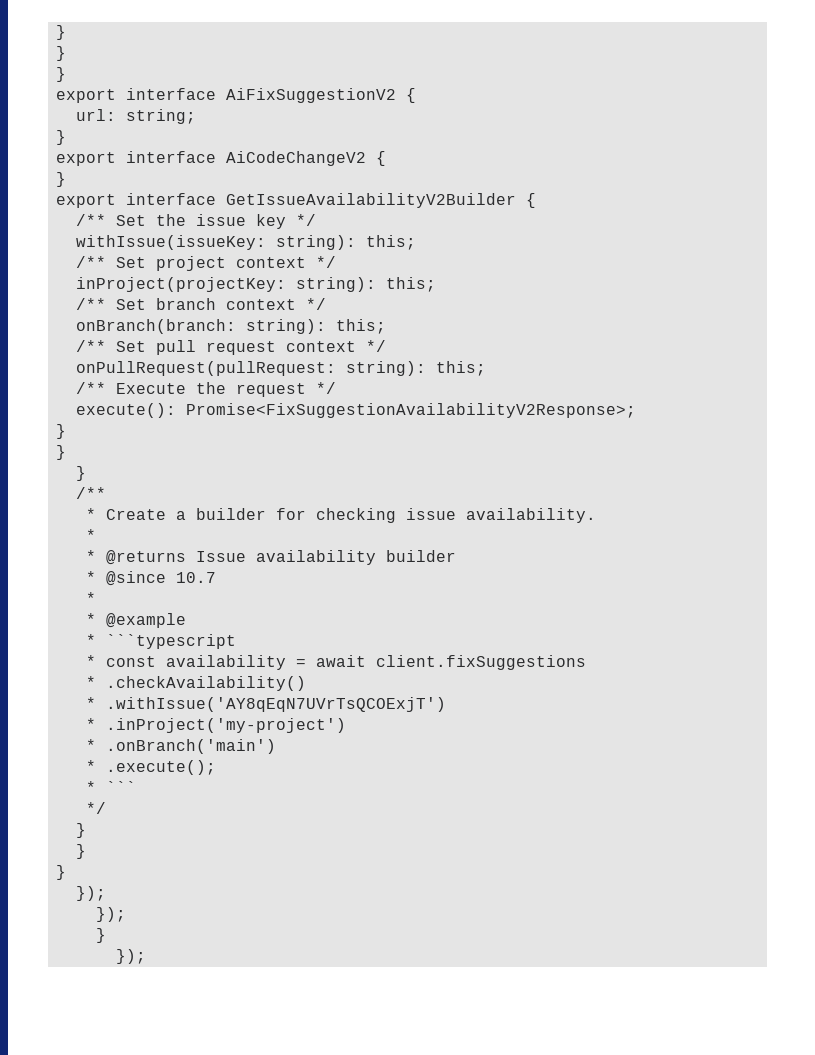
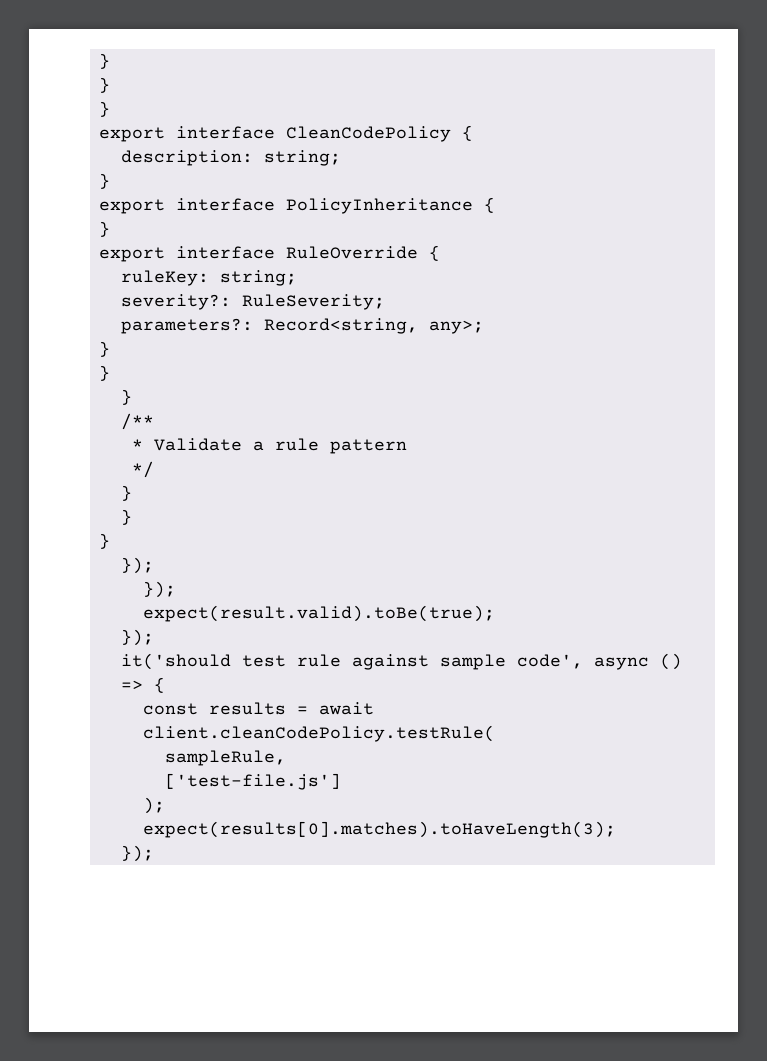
[226,88,417,103] [76,109,117,121] AiFixSuggestionV2 { // url: -> [286,125,474,142] [121,150,254,166] CleanCodePolicy { // description:
[226,151,367,166] AiCodeChangeV2 -> [286,198,474,214] PolicyInheritance
[226,193,537,208] [76,214,317,229] [76,235,417,250] [76,256,337,271] [76,277,437,292] [76,298,327,310] [76,319,387,334] [76,340,387,355] [76,361,487,376] [76,382,337,397] [76,403,637,418] GetIssueAvailabilityV2Builder { // /** Set the issue key */ // withIssue(issueKey: string): this; // /** Set project context */ // inProject(projectKey: string): this; // /** Set branch context */ // onBranch(branch: string): this; // /** Set pull request context */ // onPullRequest(pullRequest: string): this; // /** Execute the request */ // execute(): Promise<FixSuggestionAvailabilityV2Response>; -> [286,245,441,261] [121,270,298,286] [121,294,386,310] [121,318,485,334] RuleOverride { // ruleKey: string; // severity?: RuleSeverity; // parameters?: Record<string, any>;
[106,508,597,523] [86,529,97,541] [86,550,457,565] [86,571,217,586] [86,592,97,604] [86,613,187,628] [86,634,237,649] [86,655,587,670] [86,676,307,691] [86,697,447,712] [86,718,347,733] [86,739,277,754] [86,760,217,775] [86,781,137,793] Create a builder for checking issue availability. // * // * @returns Issue availability builder // * @since 10.7 // * // * @example // * ```typescript // * const availability = await client.fixSuggestions // * .checkAvailability() // * .withIssue('AY8qEqN7UVrTsQCOExjT') // * .inProject('my-project') // * .onBranch('main') // * .execute(); // * ``` -> [154,438,408,454] Validate a rule pattern
[96,928,107,943] [116,949,147,964] } // }); -> [143,605,496,622] [121,629,155,646] [121,653,683,670] [121,677,166,693] [143,702,375,715] [143,725,496,742] [165,750,287,766] [165,773,342,790] [143,797,166,814] [143,821,617,838] [121,845,155,862] expect(result.valid).toBe(true); // }); // it('should test rule against sample code', async () => { // const results = await client.cleanCodePolicy.testRule( // sampleRule, // ['test-file.js'] // ); // expect(results[0].matches).toHaveLength(3); // });

